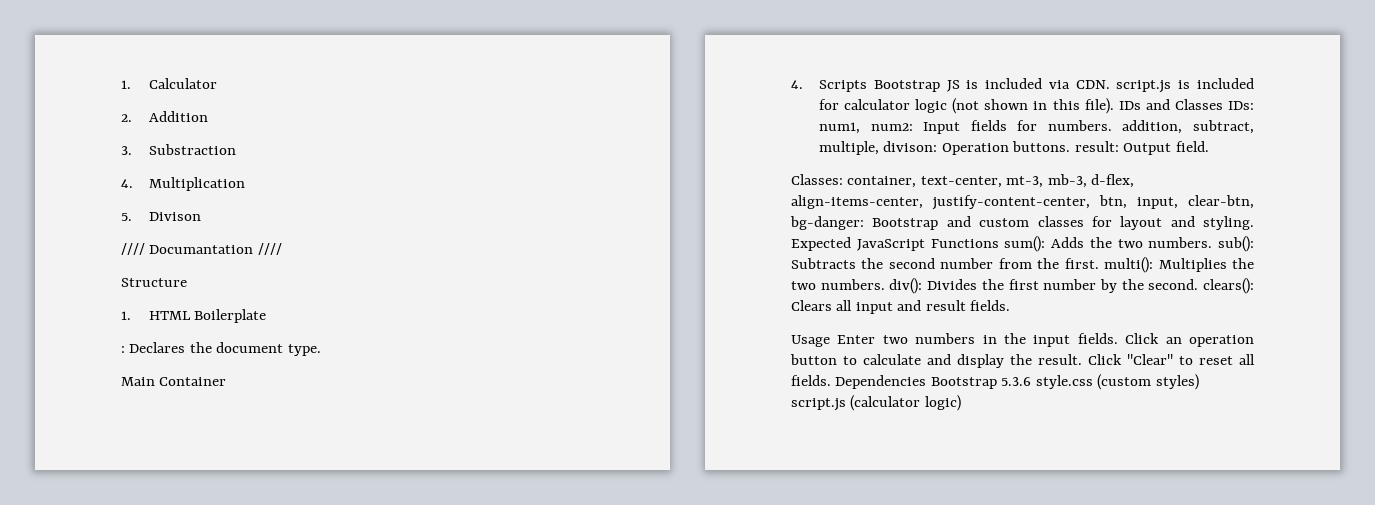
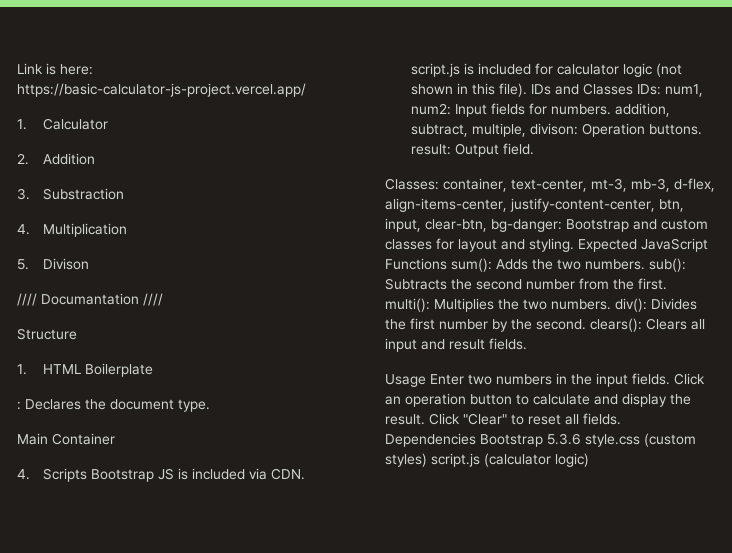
(121, 84) none -> [17,63,93,75] [17,83,306,97] Link is here: https://basic-calculator-js-project.vercel.app/ //

